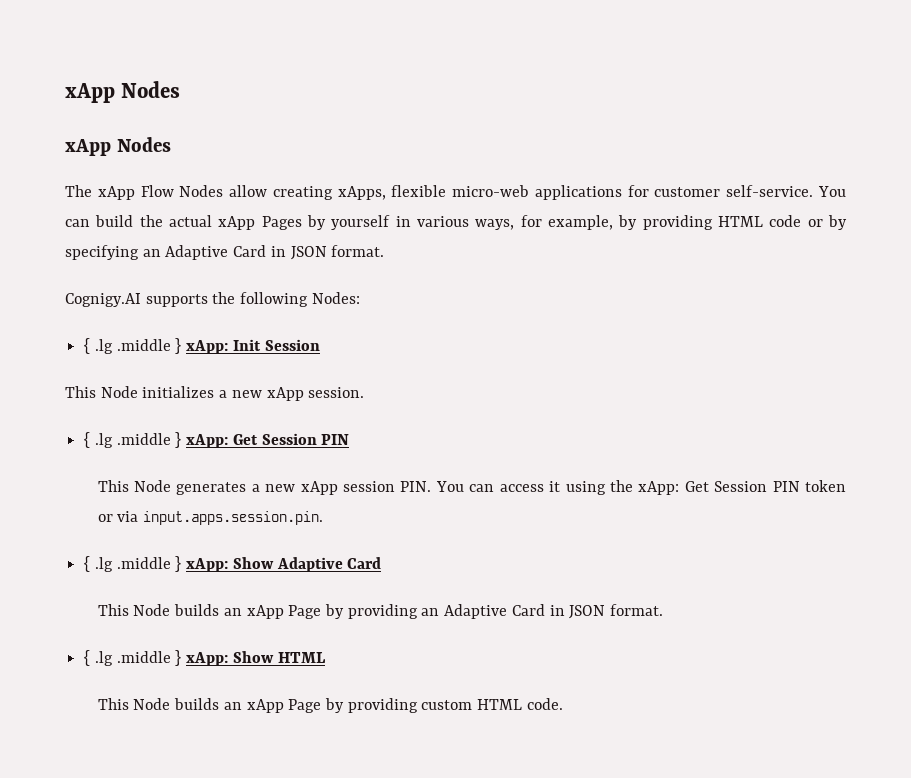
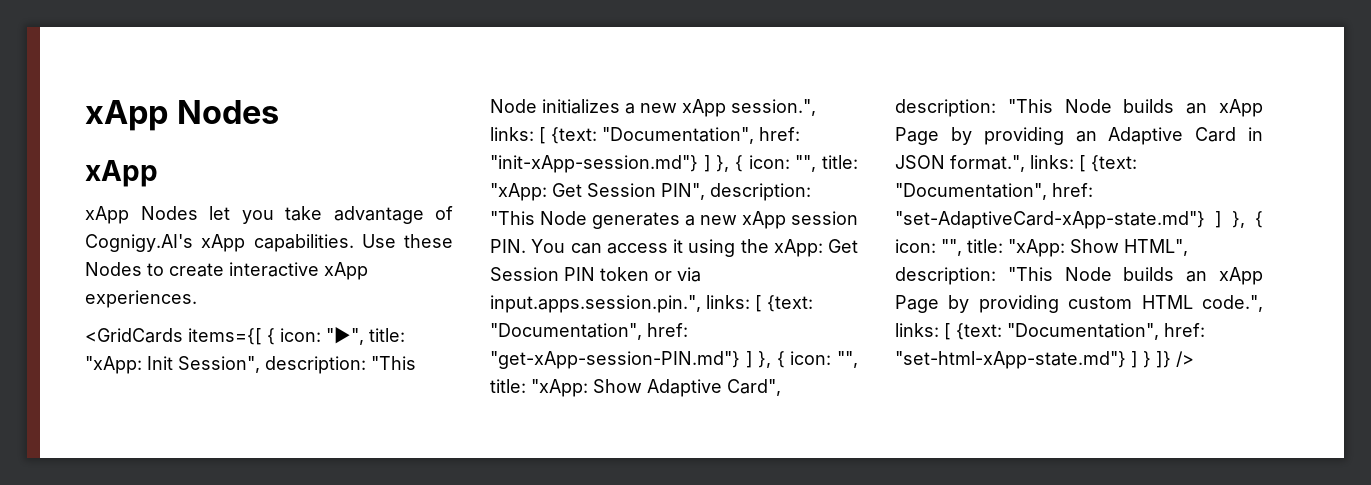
[116,137,171,152] [65,185,846,200] [65,215,848,230] [65,245,385,260] [65,292,360,307] [84,338,320,354] [65,386,96,398] Nodes // The xApp Flow Nodes allow creating xApps, flexible micro-web applications for customer self-service. You can build the actual xApp Pages by yourself in various ways, for example, by providing HTML code or by specifying an Adaptive Card in JSON format. // Cognigy.AI supports the following Nodes: // { .lg .middle } xApp: Init Session // This -> [85,206,453,224] [85,234,453,252] [85,262,368,280] [85,290,197,308] [85,327,405,345] [85,356,416,374] // xApp Nodes let you take advantage of Cognigy.AI's xApp capabilities. Use these Nodes to create interactive xApp experiences. // <GridCards items={[ { icon: "▶", title: "xApp: Init Session", description: "This
[308,387,365,398] [84,432,350,448] [97,480,129,492] session. // { .lg .middle } xApp: Get Session PIN // This -> [731,99,816,116] [490,127,800,144] [490,155,858,173] [490,183,811,201] [490,211,535,225] session.", links: [ {text: "Documentation", href: "init-xApp-session.md"} ] }, { icon: "", title: "xApp: Get Session PIN", description: "This
[143,511,324,525] [84,556,382,572] [97,604,129,616] input.apps.session.pin. // { .lg .middle } xApp: Show Adaptive Card // This -> [490,295,813,313] [490,323,688,340] [490,351,859,369] [490,379,781,397] [895,99,1053,117] input.apps.session.pin.", links: [ {text: "Documentation", href: "get-xApp-session-PIN.md"} ] }, { icon: "", title: "xApp: Show Adaptive Card", description: "This
[610,604,664,616] [84,650,325,666] [97,698,129,710] format. // { .lg .middle } xApp: Show HTML // This -> [950,155,1137,172] [895,183,1093,200] [895,211,1263,229] [895,239,1188,257] [895,267,1053,285] format.", links: [ {text: "Documentation", href: "set-AdaptiveCard-xApp-state.md"} ] }, { icon: "", title: "xApp: Show HTML", description: "This
[526,698,563,710] code. -> [1202,295,1263,312] [895,323,1205,340] [895,351,1194,369] code.", links: [ {text: "Documentation", href: "set-html-xApp-state.md"} ] } ]} />

